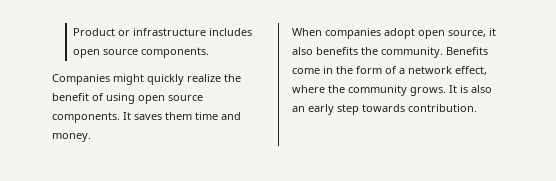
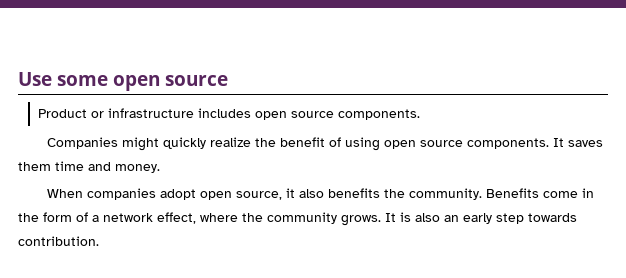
(72, 32) none -> [18,72,229,91] Use some open source //

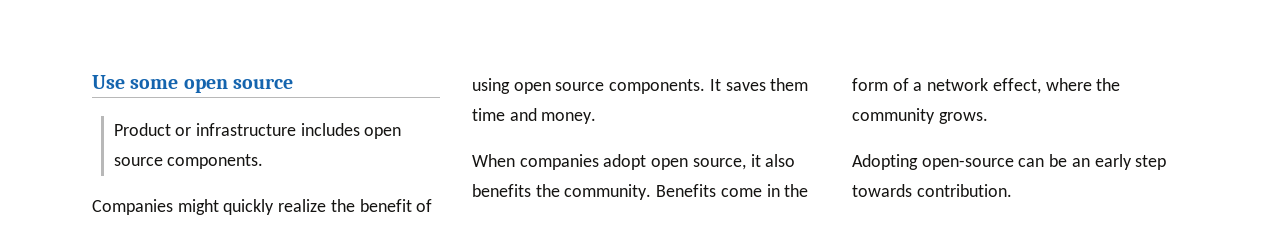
[385,212,440,222] It is also -> [852,154,1068,170] // Adopting open-source can be

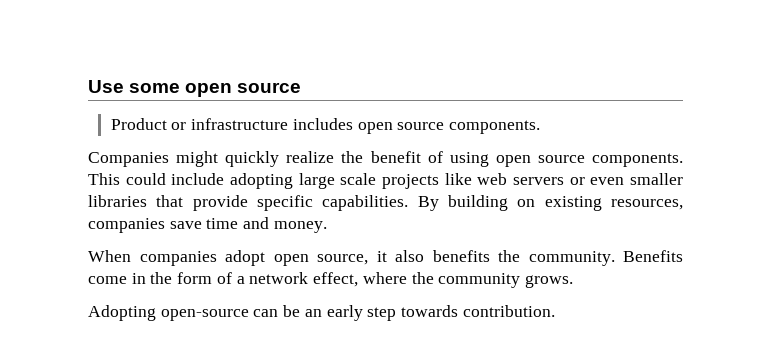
[709,78,809,91] It saves them -> [88,173,683,189] [88,195,683,211] [88,218,202,233] This could include adopting large scale projects like web servers or even smaller libraries that provide specific capabilities. By building on existing resources, companies save

